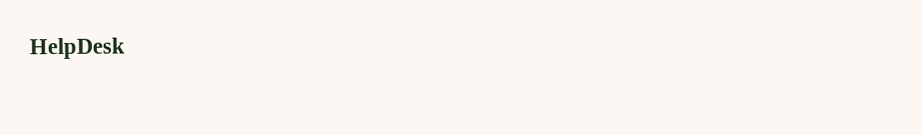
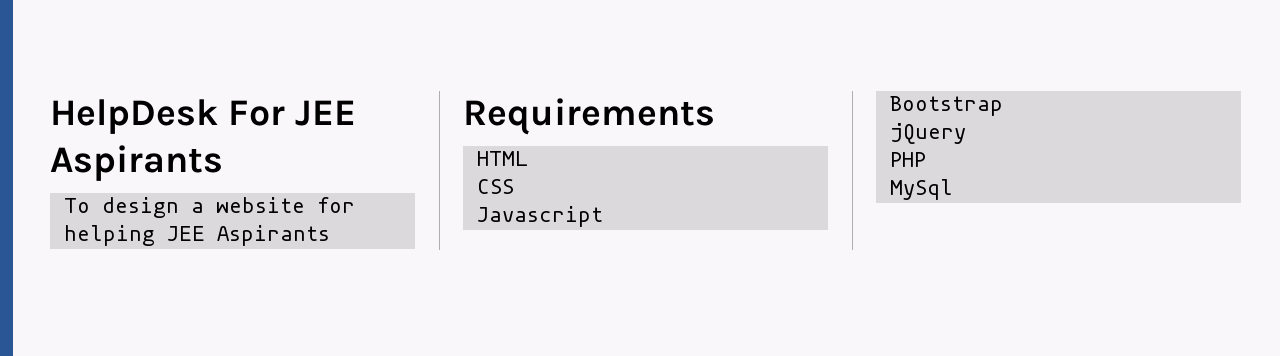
(125, 48) none -> [228,100,357,126] [50,145,223,181] [64,197,356,218] [64,225,331,246] [463,98,715,135] [477,151,529,166] [477,179,515,194] [477,206,604,227] [890,96,1004,116] [890,123,967,144] [890,152,927,167] [890,179,954,200] For JEE Aspirants // To design a website for helping JEE Aspirants // Requirements // HTML // CSS // Javascript // Bootstrap // jQuery // PHP // MySql

